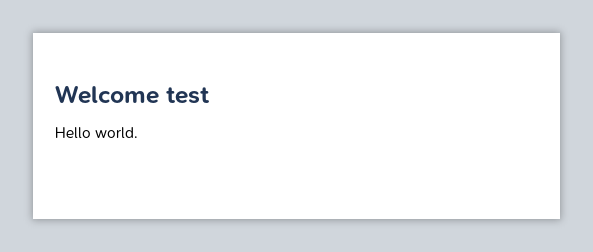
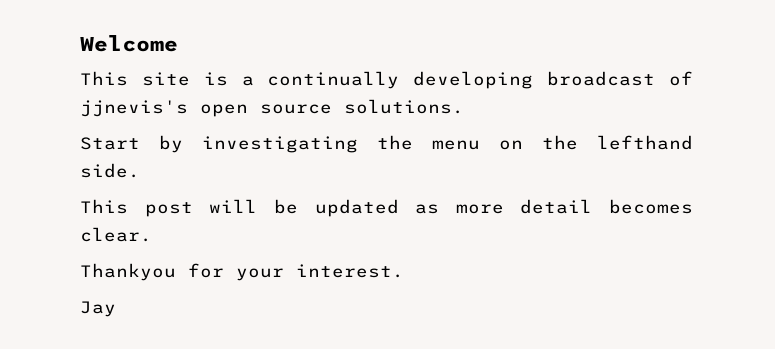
[166,87,210,104] [55,127,139,139] test // Hello world. -> [80,71,693,89] [80,99,464,117] [80,135,693,153] [80,163,140,178] [80,199,693,217] [80,227,152,242] [80,263,404,281] [80,301,116,317] // This site is a continually developing broadcast of jjnevis's open source solutions. // Start by investigating the menu on the lefthand side. // This post will be updated as more detail becomes clear. // Thankyou for your interest. // Jay

